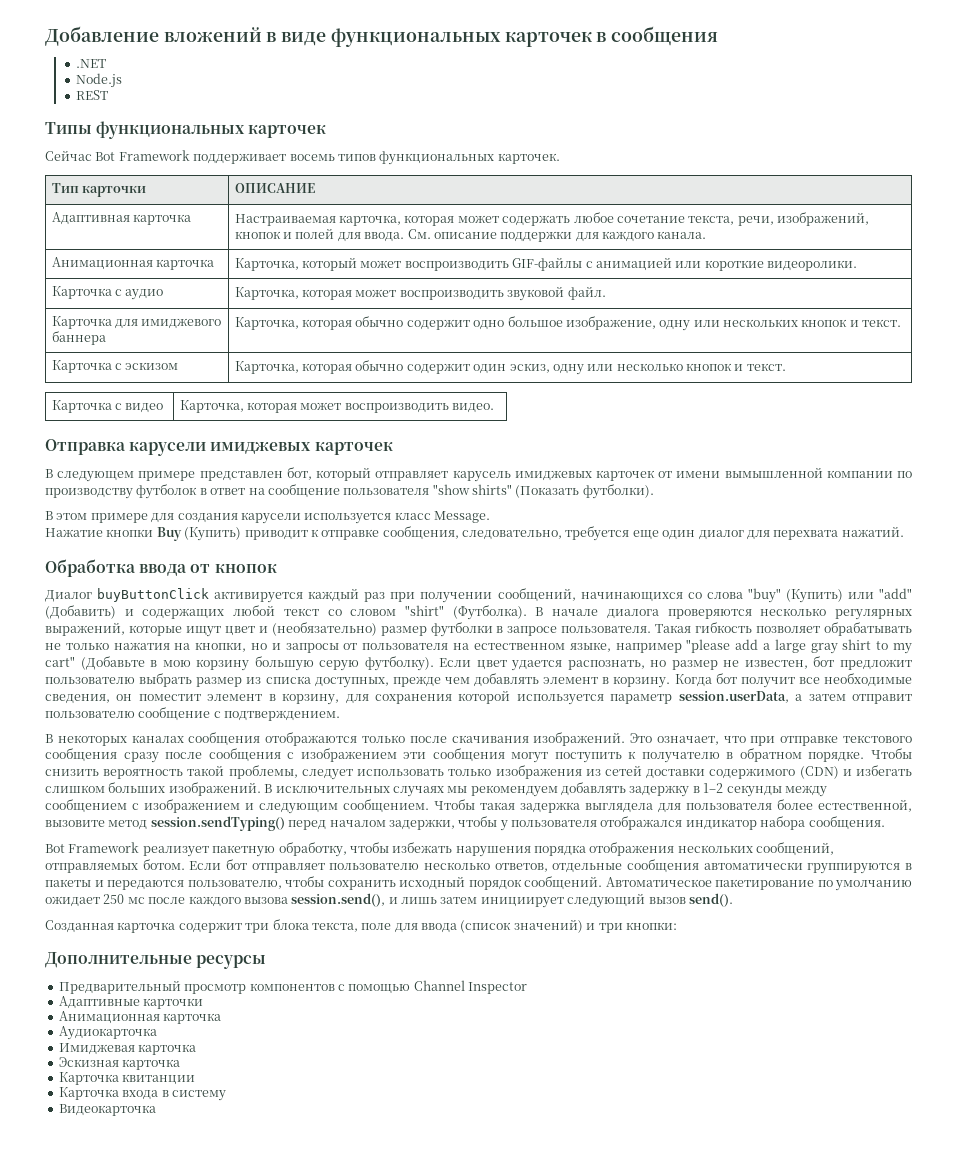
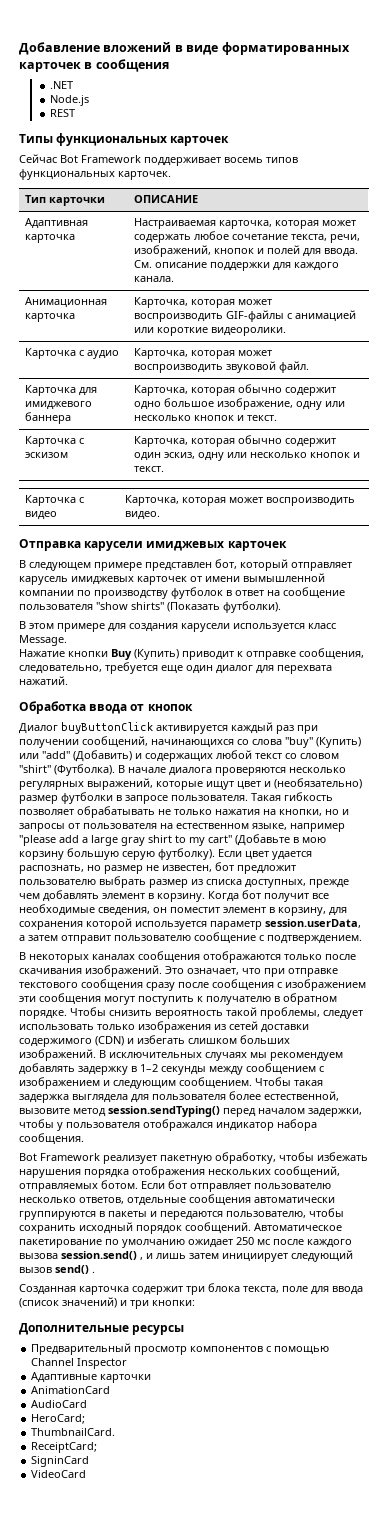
[330,28,501,47] функциональных -> [221,42,350,55] форматированных
[302,257,358,271] который -> [191,299,236,308] которая
[723,319,799,327] нескольких -> [134,415,192,421] несколько
[291,893,386,907] session.send(), -> [61,1251,143,1260] session.send() ,
[688,893,733,907] send(). -> [55,1265,95,1274] send() .
[58,1011,222,1024] [58,1026,157,1040] [58,1043,197,1055] [58,1057,181,1070] [58,1072,196,1085] [58,1087,226,1101] [58,1104,156,1116] Анимационная карточка // Аудиокарточка // Имиджевая карточка // Эскизная карточка // Карточка квитанции // Карточка входа в систему // Видеокарточка -> [31,1386,111,1394] [31,1400,88,1408] [31,1414,86,1424] [31,1428,116,1436] [31,1442,98,1453] [31,1456,90,1467] [31,1470,87,1478] AnimationCard // AudioCard // HeroCard; // ThumbnailCard. // ReceiptCard; // SigninCard // VideoCard

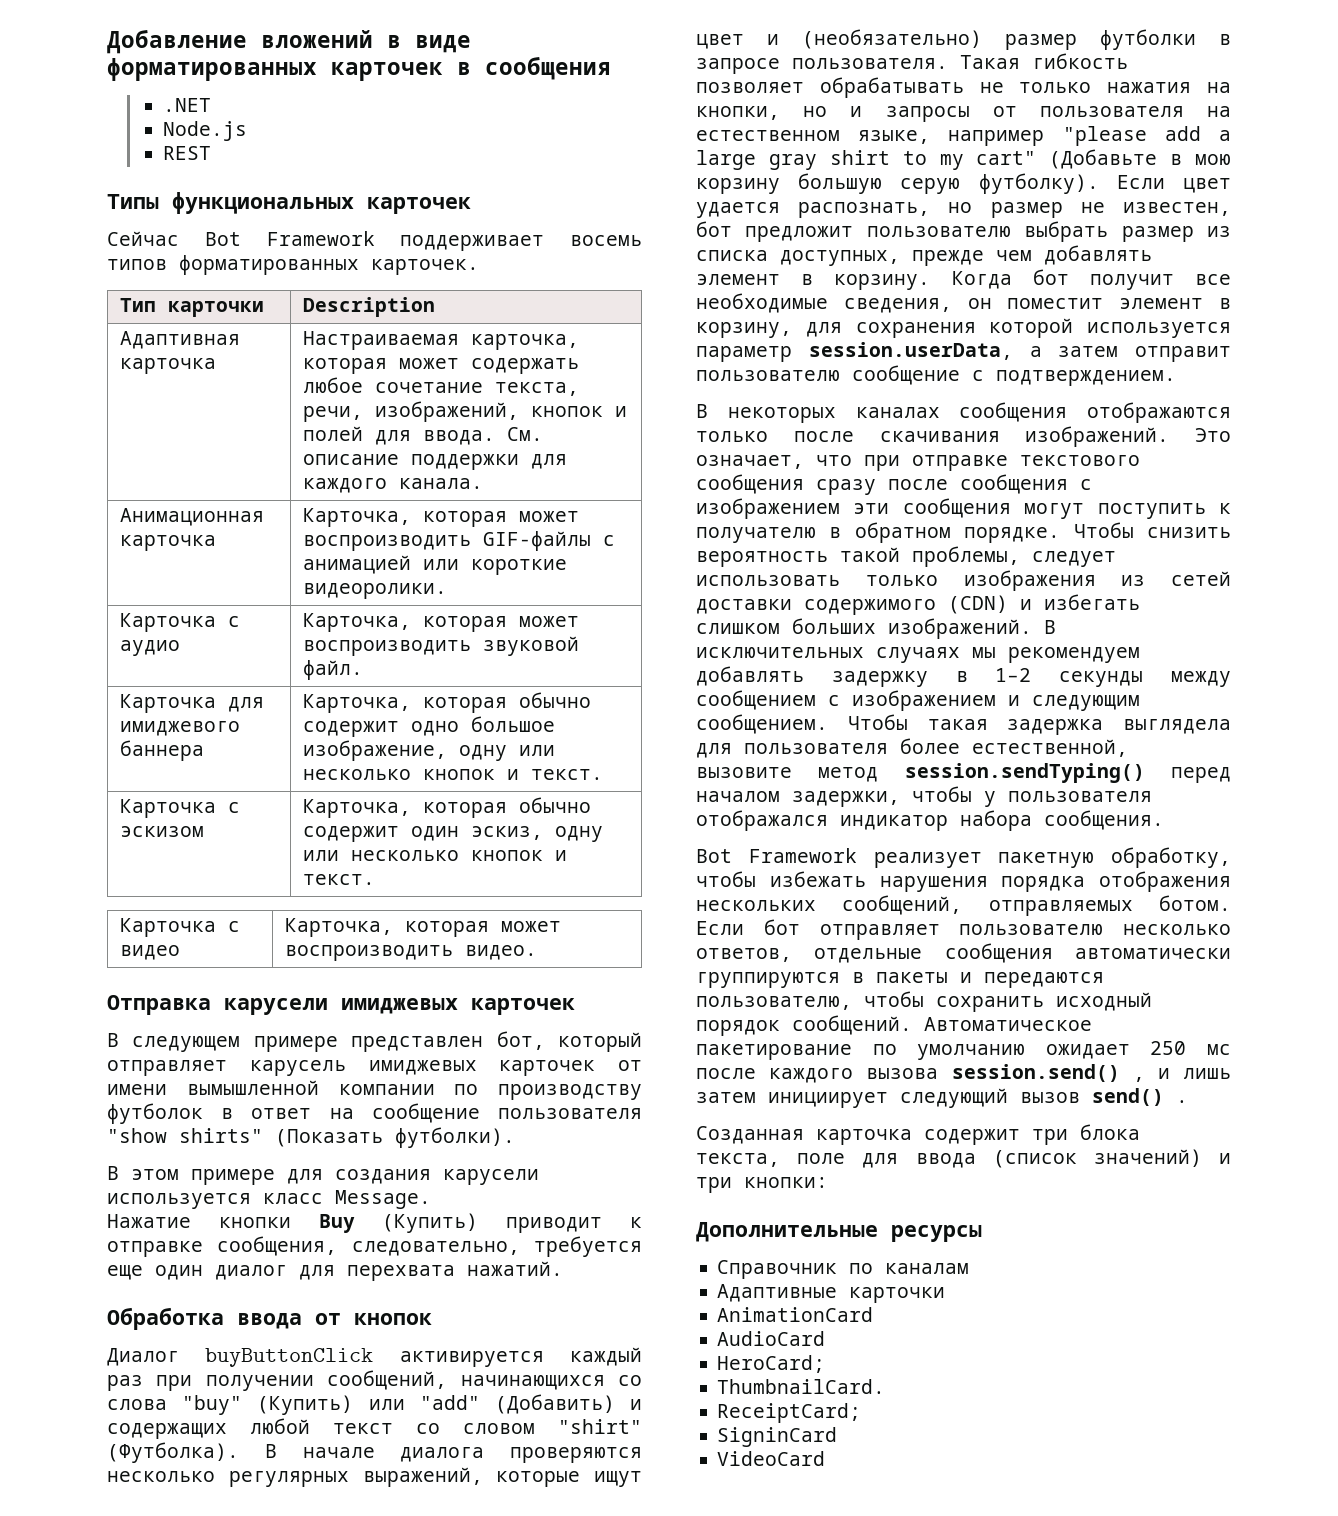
[19,169,115,180] функциональных -> [179,255,359,275] форматированных
[134,195,199,203] ОПИСАНИЕ -> [303,297,436,317] Description
[31,1343,330,1355] [31,1358,128,1369] Предварительный просмотр компонентов с помощью Channel Inspector -> [717,1260,970,1279] Справочник по каналам

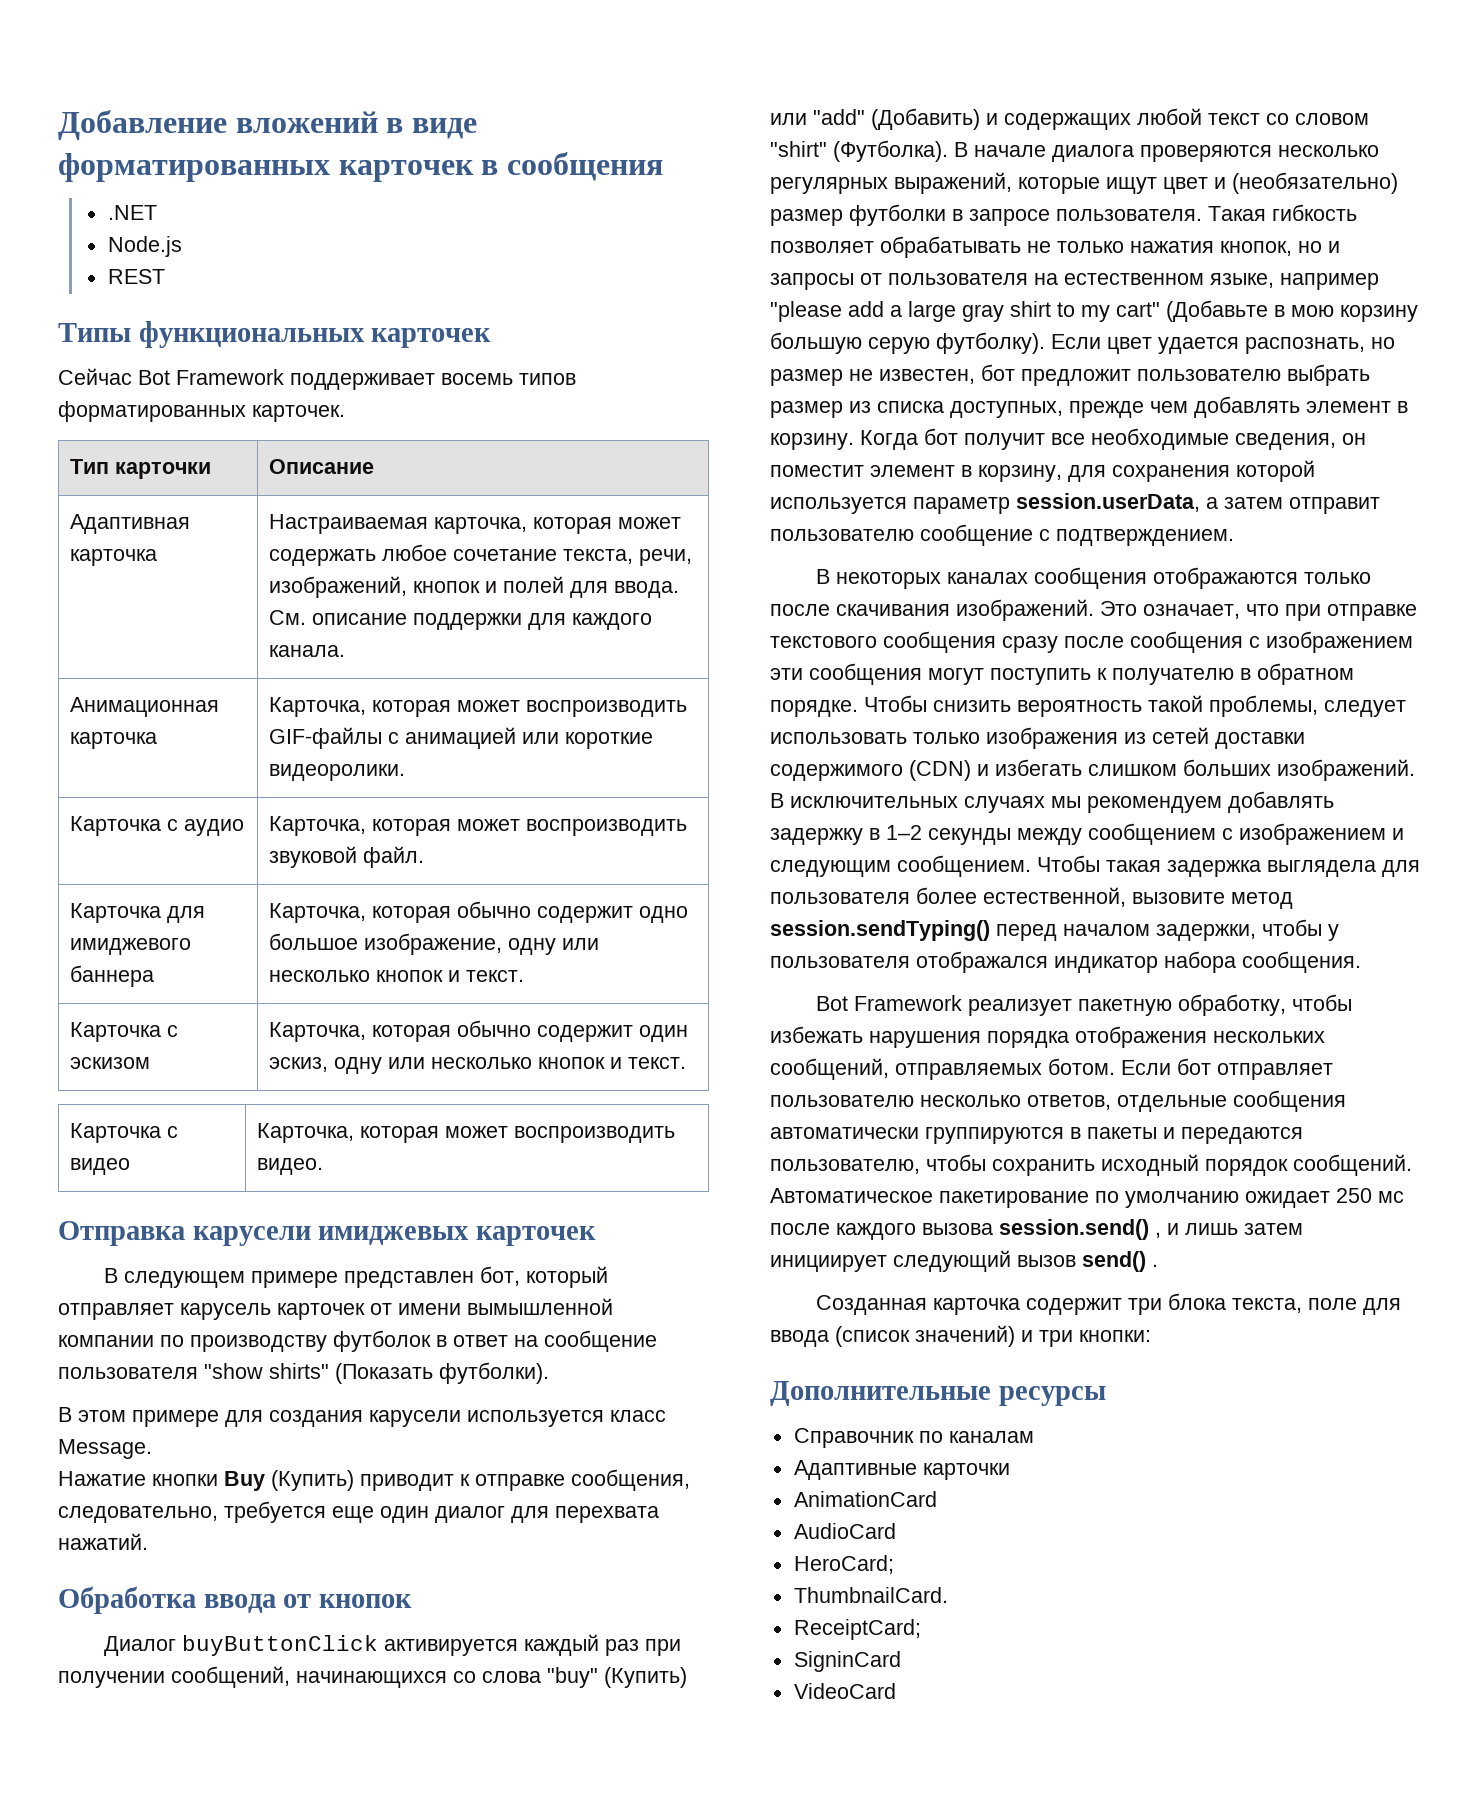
[303,297,436,317] Description -> [268,459,374,474] Описание
[368,1060,477,1075] имиджевых -> (271, 1311) none
[1207,82,1231,93] [696,106,780,120] на кнопки, -> [1220,241,1292,256] кнопок,

